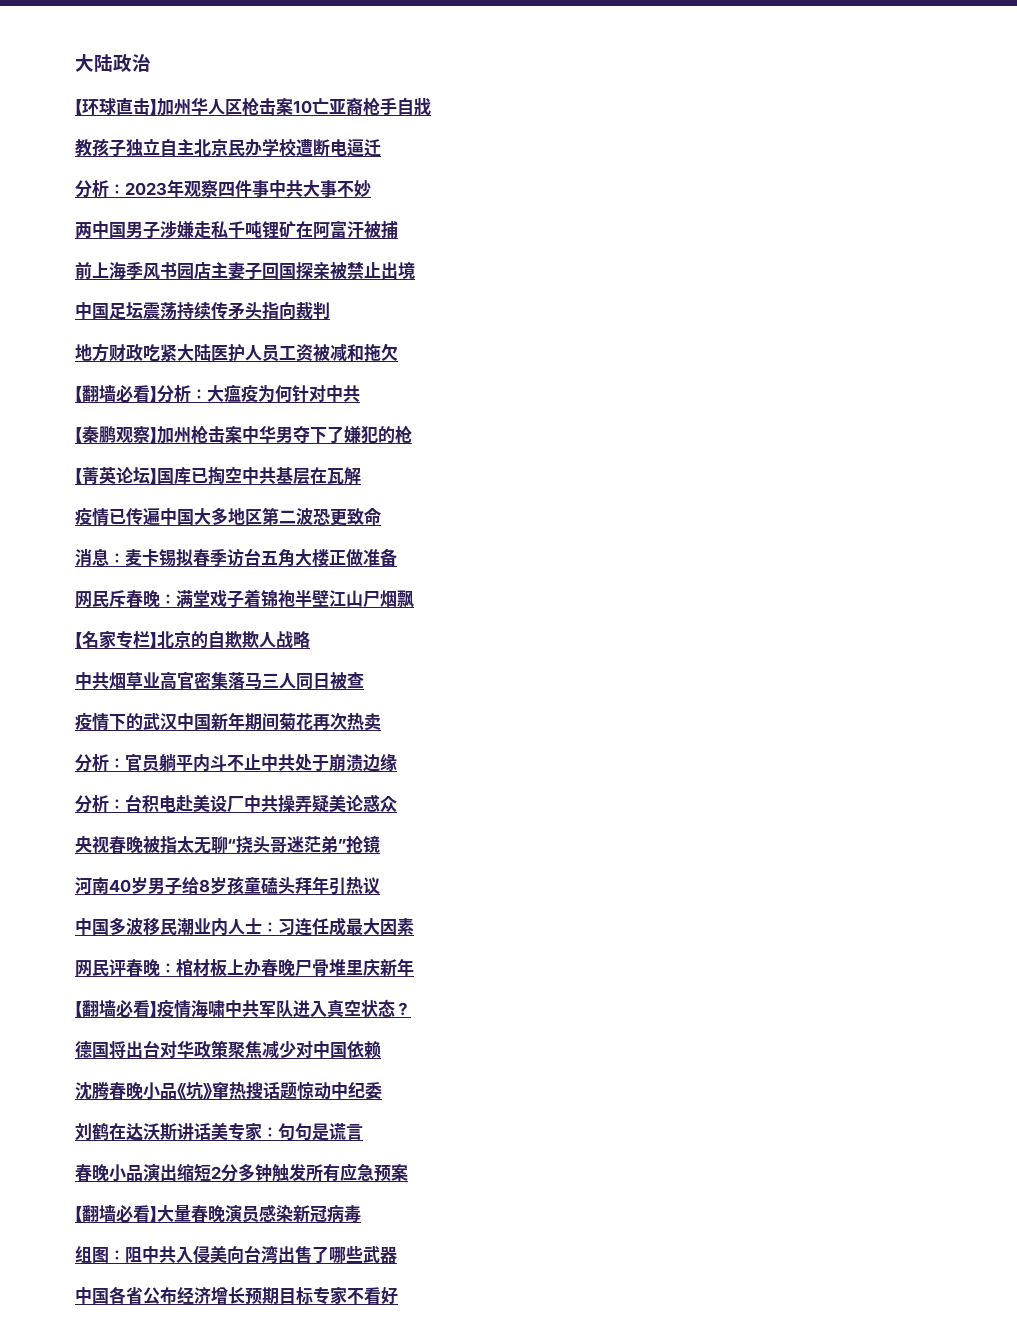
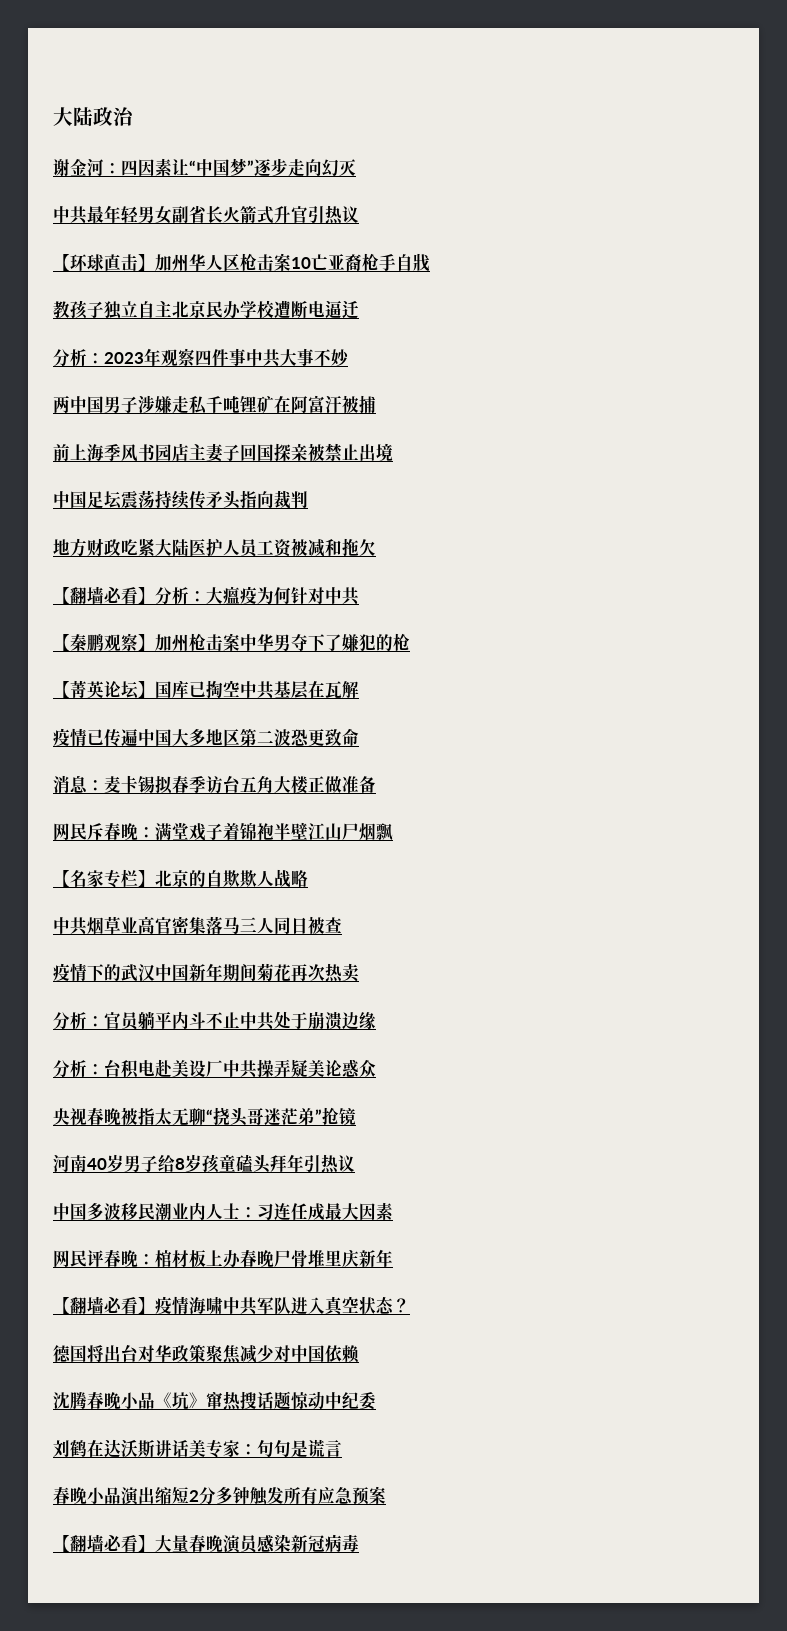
(151, 63) none -> [53,158,356,177] [53,205,359,225] // 谢金河：四因素让“中国梦”逐步走向幻灭 // 中共最年轻男女副省长火箭式升官引热议
[75,1245,397,1264] [75,1286,398,1305] // 组图：阻中共入侵美向台湾出售了哪些武器 // 中国各省公布经济增长预期目标专家不看好 -> (359, 1543) none

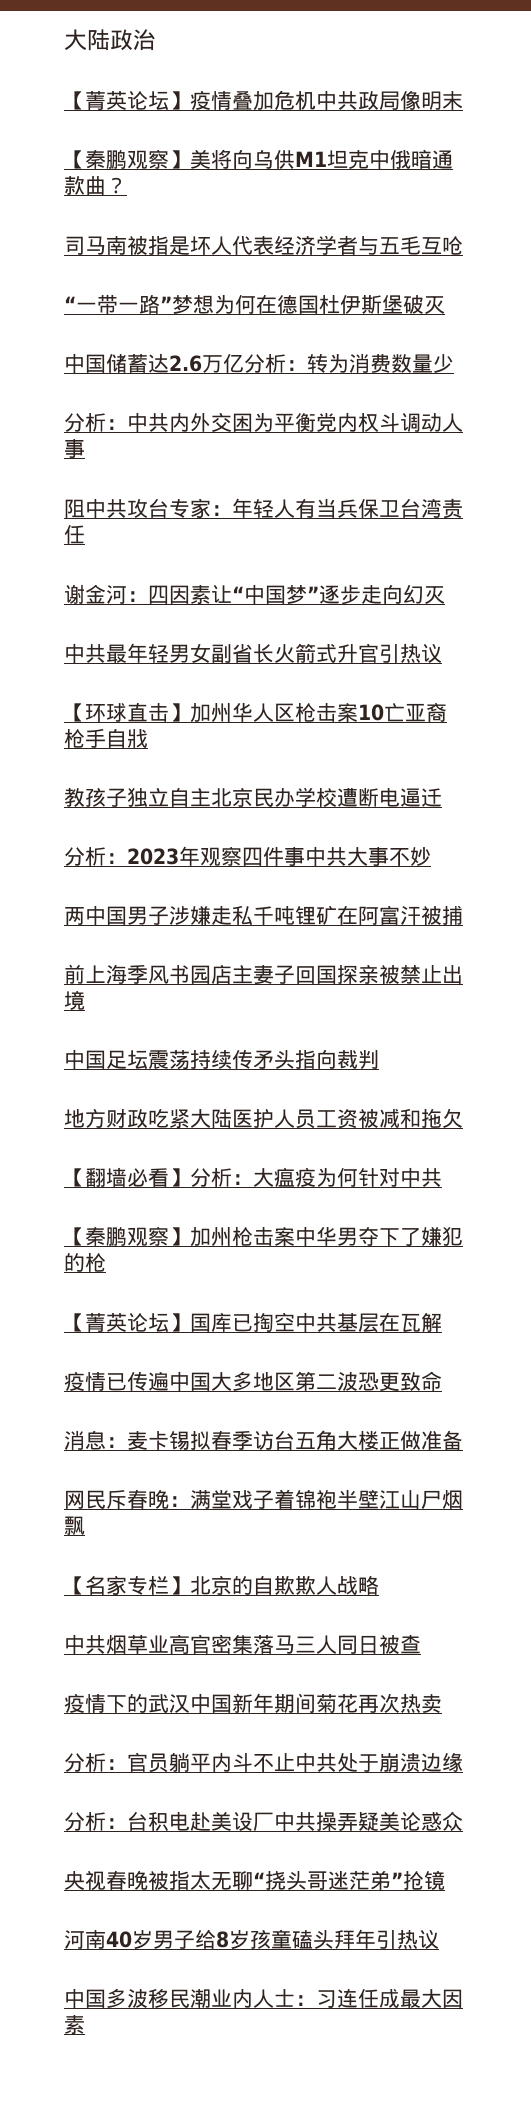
(134, 116) none -> [64,90,463,111] [64,149,453,170] [64,176,127,195] [64,235,463,256] [64,294,445,315] [64,353,454,374] [64,412,463,433] [64,439,85,458] [64,498,463,519] [64,525,85,544] // 【菁英论坛】疫情叠加危机中共政局像明末 // 【秦鹏观察】美将向乌供M1坦克中俄暗通款曲？ // 司马南被指是坏人代表经济学者与五毛互呛 // “一带一路”梦想为何在德国杜伊斯堡破灭 // 中国储蓄达2.6万亿分析：转为消费数量少 // 分析：中共内外交困为平衡党内权斗调动人事 // 阻中共攻台专家：年轻人有当兵保卫台湾责任
[53,1249,393,1268] [53,1296,410,1316] [53,1344,360,1363] [53,1391,376,1411] [53,1439,342,1458] [53,1486,386,1506] [53,1534,359,1554] // 网民评春晚：棺材板上办春晚尸骨堆里庆新年 // 【翻墙必看】疫情海啸中共军队进入真空状态？ // 德国将出台对华政策聚焦减少对中国依赖 // 沈腾春晚小品《坑》窜热搜话题惊动中纪委 // 刘鹤在达沃斯讲话美专家：句句是谎言 // 春晚小品演出缩短2分多钟触发所有应急预案 // 【翻墙必看】大量春晚演员感染新冠病毒 -> (85, 2025) none

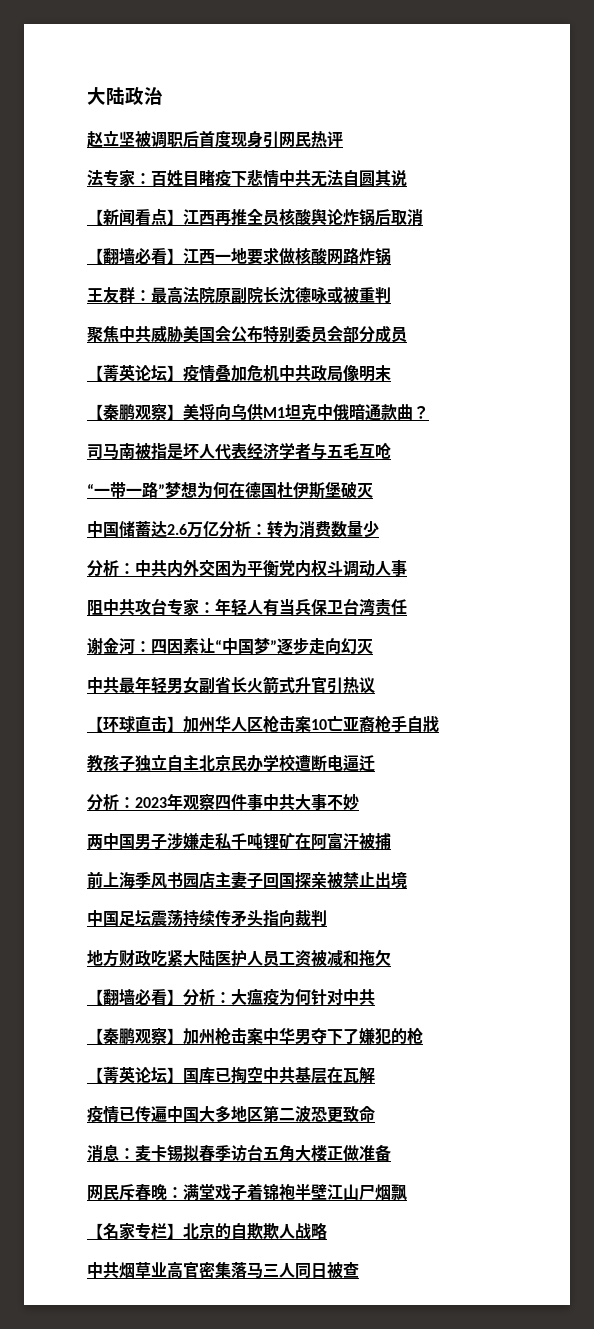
(156, 40) none -> [87,130,343,148] [87,169,407,187] [87,208,423,226] [87,247,391,265] [87,286,391,304] [87,325,407,343] // 赵立坚被调职后首度现身引网民热评 // 法专家：百姓目睹疫下悲情中共无法自圆其说 // 【新闻看点】江西再推全员核酸舆论炸锅后取消 // 【翻墙必看】江西一地要求做核酸网路炸锅 // 王友群：最高法院原副院长沈德咏或被重判 // 聚焦中共威胁美国会公布特别委员会部分成员
[64,1693,442,1714] [64,1752,463,1773] [64,1811,463,1832] [64,1870,445,1891] [64,1929,439,1950] [64,1988,463,2009] [64,2015,85,2035] // 疫情下的武汉中国新年期间菊花再次热卖 // 分析：官员躺平内斗不止中共处于崩溃边缘 // 分析：台积电赴美设厂中共操弄疑美论惑众 // 央视春晚被指太无聊“挠头哥迷茫弟”抢镜 // 河南40岁男子给8岁孩童磕头拜年引热议 // 中国多波移民潮业内人士：习连任成最大因素 -> (359, 1270) none

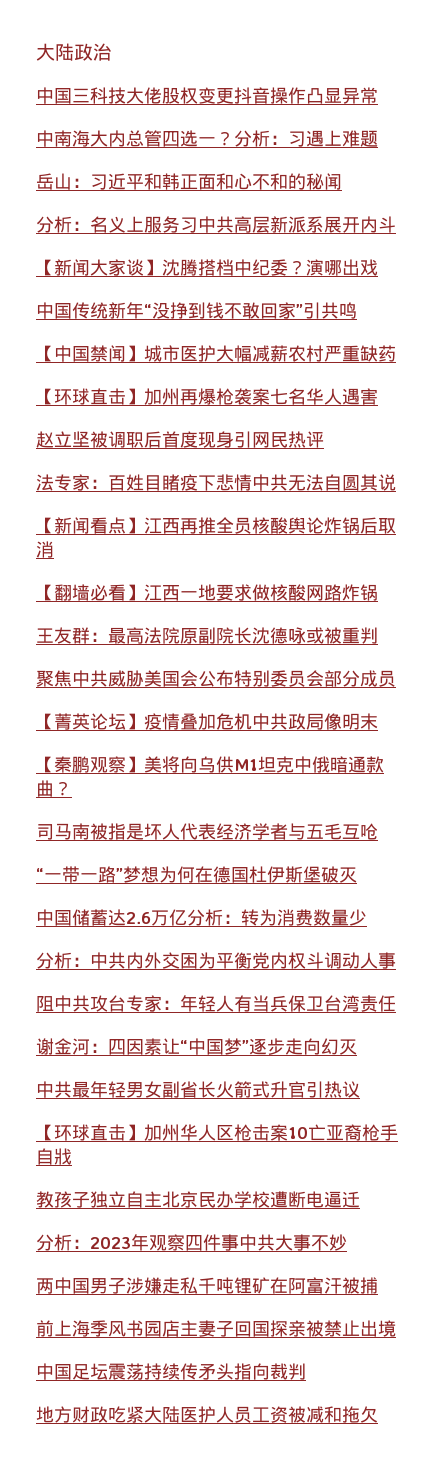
(163, 96) none -> [36,87,378,104] [36,130,378,147] [36,173,342,190] [36,216,396,233] [36,259,378,276] [36,302,357,319] [36,345,396,362] [36,388,378,405] // 中国三科技大佬股权变更抖音操作凸显异常 // 中南海大内总管四选一？分析：习遇上难题 // 岳山：习近平和韩正面和心不和的秘闻 // 分析：名义上服务习中共高层新派系展开内斗 // 【新闻大家谈】沈腾搭档中纪委？演哪出戏 // 中国传统新年“没挣到钱不敢回家”引共鸣 // 【中国禁闻】城市医护大幅减薪农村严重缺药 // 【环球直击】加州再爆枪袭案七名华人遇害
[87,988,375,1006] [87,1027,423,1045] [87,1066,375,1084] [87,1105,375,1123] [87,1144,391,1162] [87,1183,407,1201] [87,1222,327,1240] [87,1261,359,1279] // 【翻墙必看】分析：大瘟疫为何针对中共 // 【秦鹏观察】加州枪击案中华男夺下了嫌犯的枪 // 【菁英论坛】国库已掏空中共基层在瓦解 // 疫情已传遍中国大多地区第二波恐更致命 // 消息：麦卡锡拟春季访台五角大楼正做准备 // 网民斥春晚：满堂戏子着锦袍半壁江山尸烟飘 // 【名家专栏】北京的自欺欺人战略 // 中共烟草业高官密集落马三人同日被查 -> (378, 1414) none

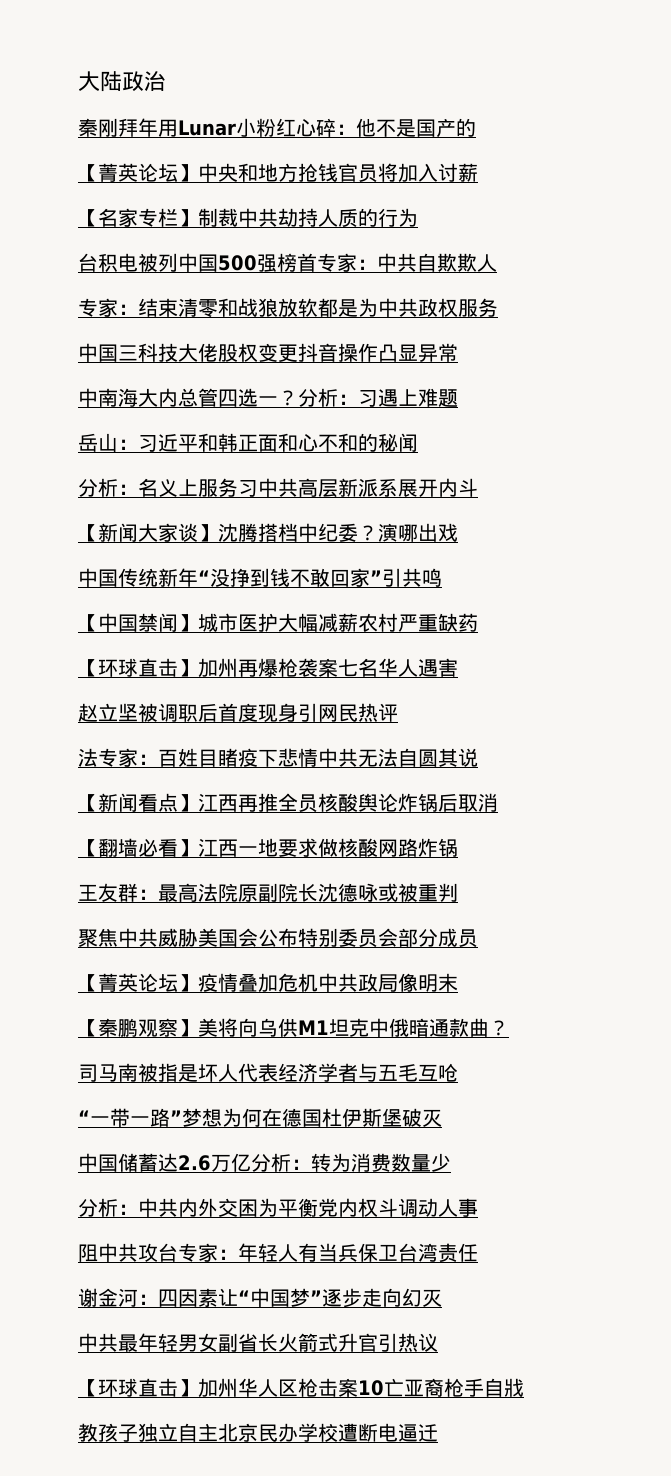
(112, 52) none -> [78,118,476,137] [78,163,478,183] [78,208,418,227] [78,253,497,272] [78,298,498,318] // 秦刚拜年用Lunar小粉红心碎：他不是国产的 // 【菁英论坛】中央和地方抢钱官员将加入讨薪 // 【名家专栏】制裁中共劫持人质的行为 // 台积电被列中国500强榜首专家：中共自欺欺人 // 专家：结束清零和战狼放软都是为中共政权服务
[36,1234,347,1251] [36,1277,378,1294] [36,1320,396,1337] [36,1363,306,1380] [36,1406,378,1423] // 分析：2023年观察四件事中共大事不妙 // 两中国男子涉嫌走私千吨锂矿在阿富汗被捕 // 前上海季风书园店主妻子回国探亲被禁止出境 // 中国足坛震荡持续传矛头指向裁判 // 地方财政吃紧大陆医护人员工资被减和拖欠 -> (438, 1433) none

